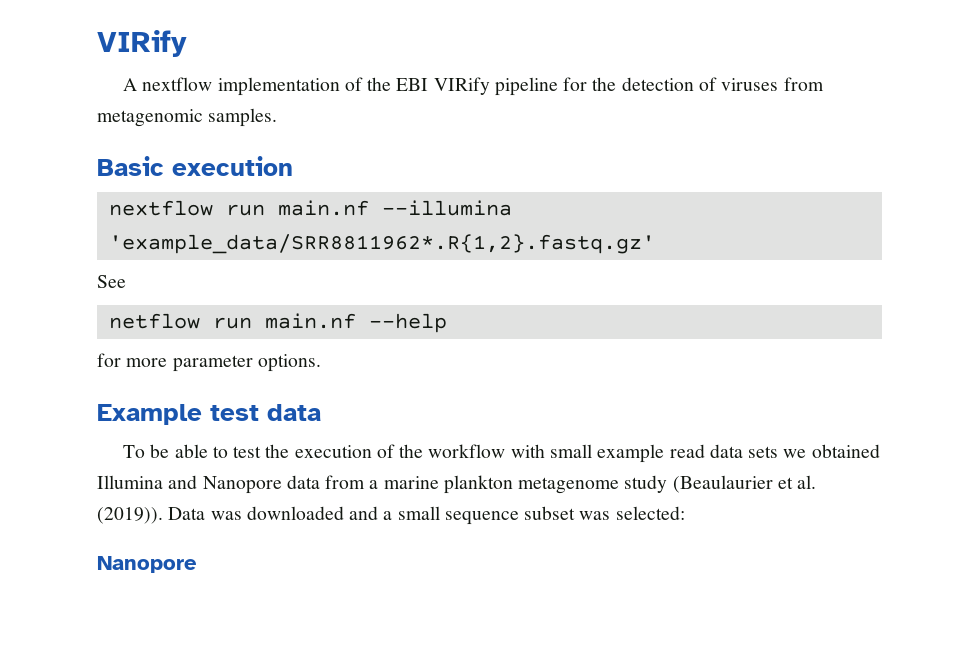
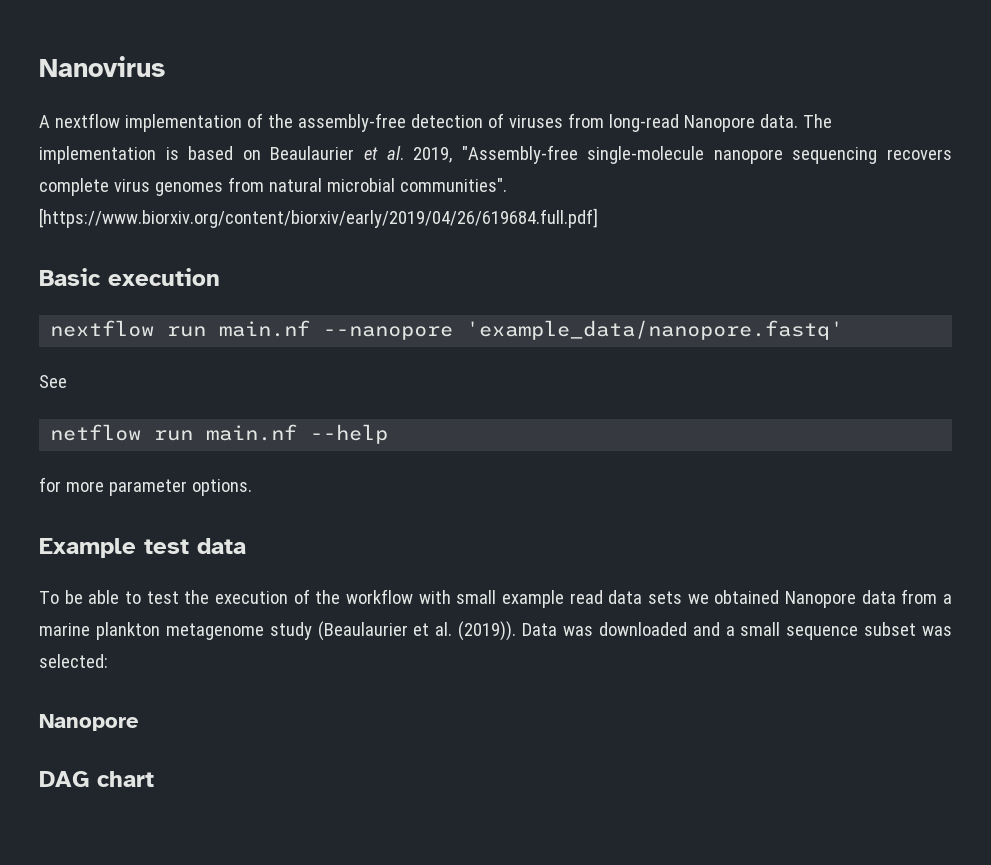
[97,30,187,57] VIRify -> [39,56,165,77] Nanovirus
[396,77,824,96] [97,108,278,127] EBI VIRify pipeline for the detection of viruses from metagenomic samples. -> [297,113,832,132] [39,145,952,164] [39,177,507,196] [39,208,598,228] assembly-free detection of viruses from long-read Nanopore data. The implementation is based on Beaulaurier et al. 2019, "Assembly-free single-molecule nanopore sequencing recovers complete virus genomes from natural microbial communities". [https://www.biorxiv.org/content/biorxiv/early/2019/04/26/619684.full.pdf]
[381,200,512,216] [108,234,655,254] --illumina 'example_data/SRR8811962*.R{1,2}.fastq.gz' -> [323,320,844,340] --nanopore 'example_data/nanopore.fastq'
[97,475,198,489] Illumina and -> (780, 597) none
(197, 564) none -> [39,771,154,787] // DAG chart

